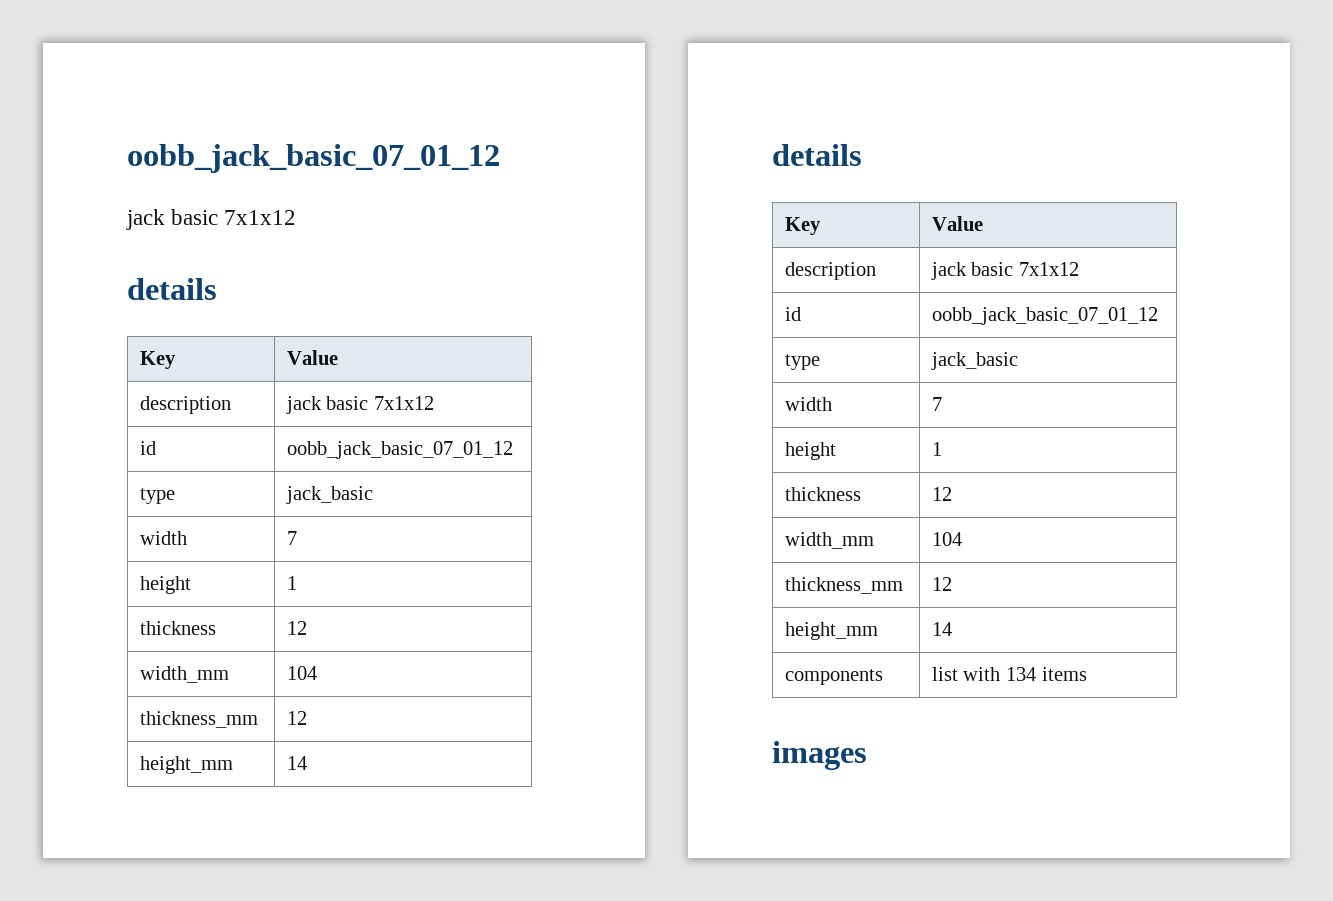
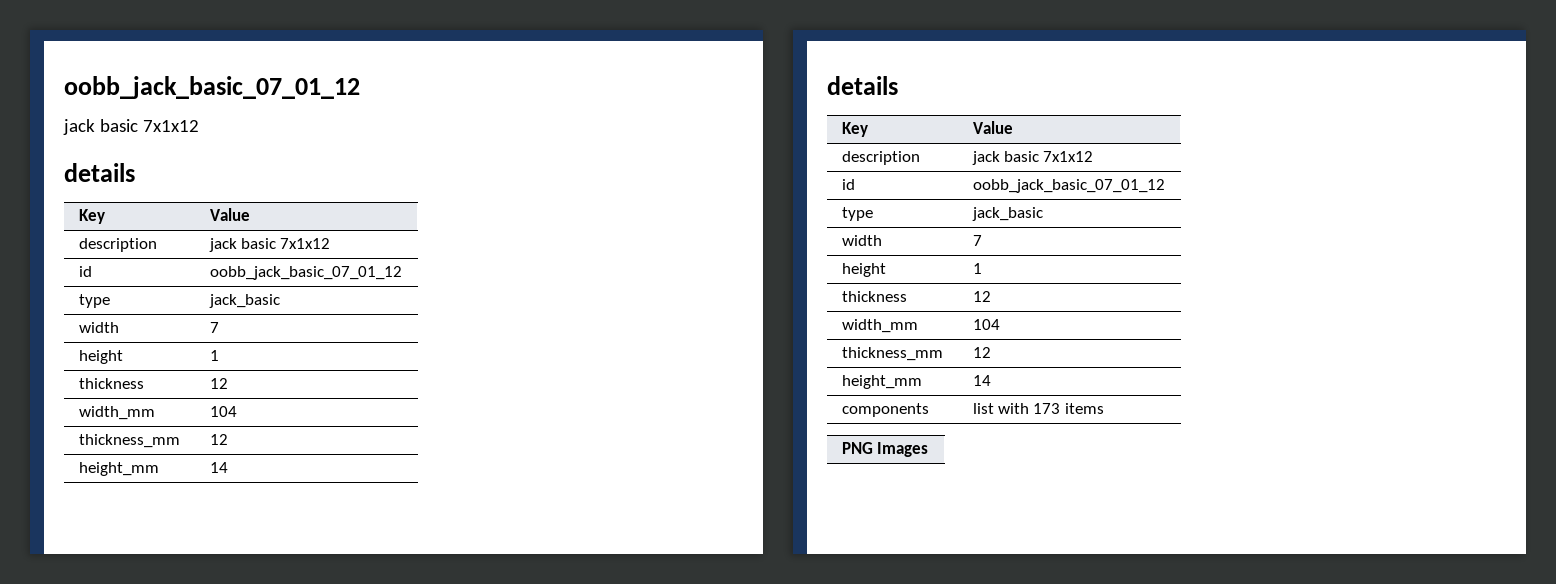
[1006,667,1037,681] 134 -> [1033,403,1061,414] 173
[772,741,867,770] // images -> [841,442,928,457] // PNG Images

